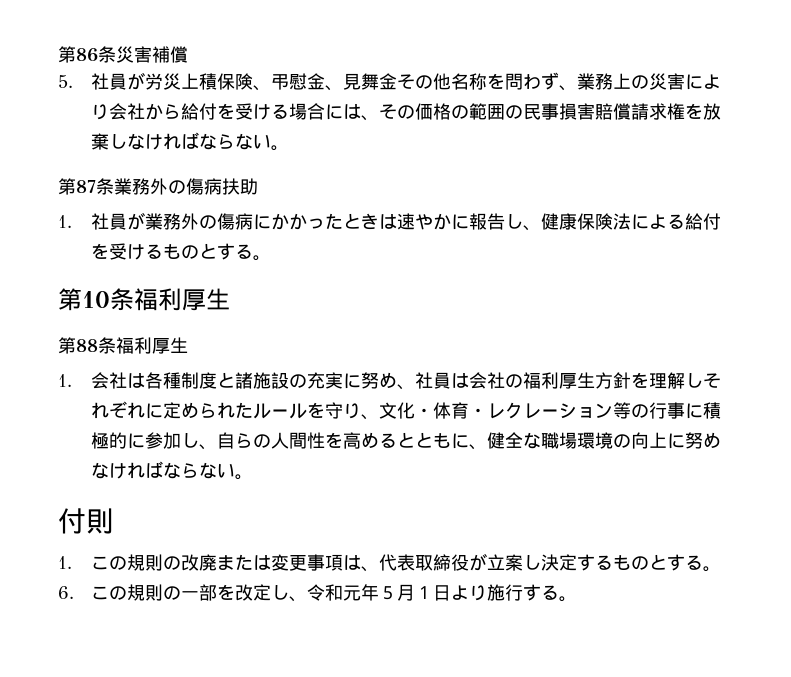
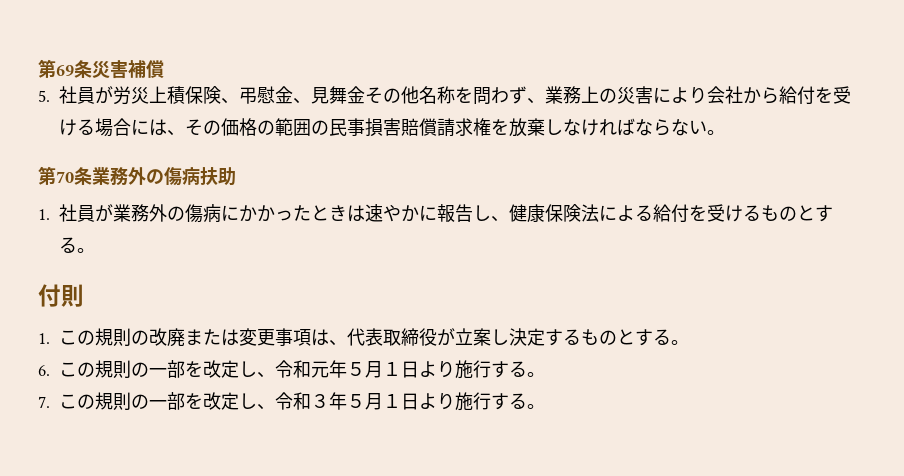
[58,46,98,63] 第86 -> [38,59,74,78] 第69
[76,180,96,193] 87 -> [56,171,74,183] 70
[58,288,230,311] [58,337,188,354] [58,372,721,390] [90,401,721,420] [90,432,721,450] [90,461,253,480] // 第10条福利厚生 // 第88条福利厚生 // 1.会社は各種制度と諸施設の充実に努め、社員は会社の福利厚生方針を理解しそれぞれに定められたルールを守り、文化・体育・レクレーション等の行事に積極的に参加し、自らの人間性を高めるとともに、健全な職場環境の向上に努めなければならない。 -> (95, 250) none
(577, 599) none -> [38,392,545,411] // 7.この規則の一部を改定し、令和３年５月１日より施行する。

